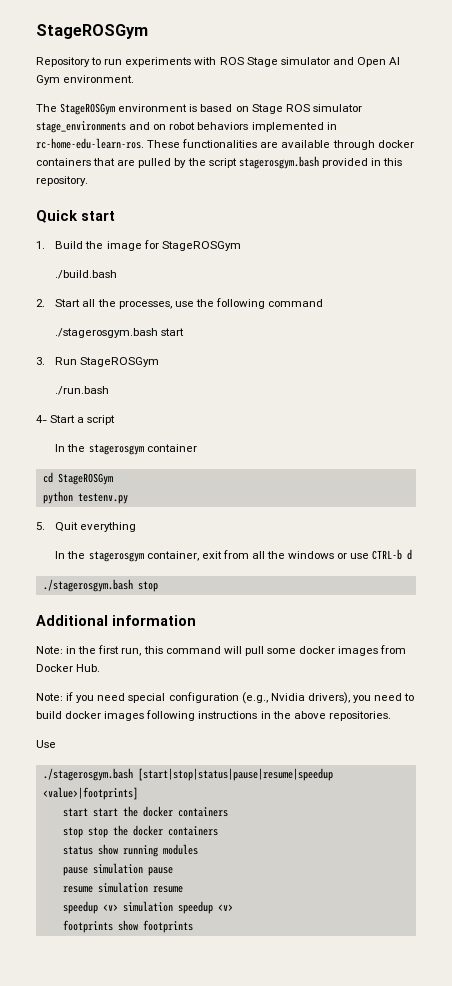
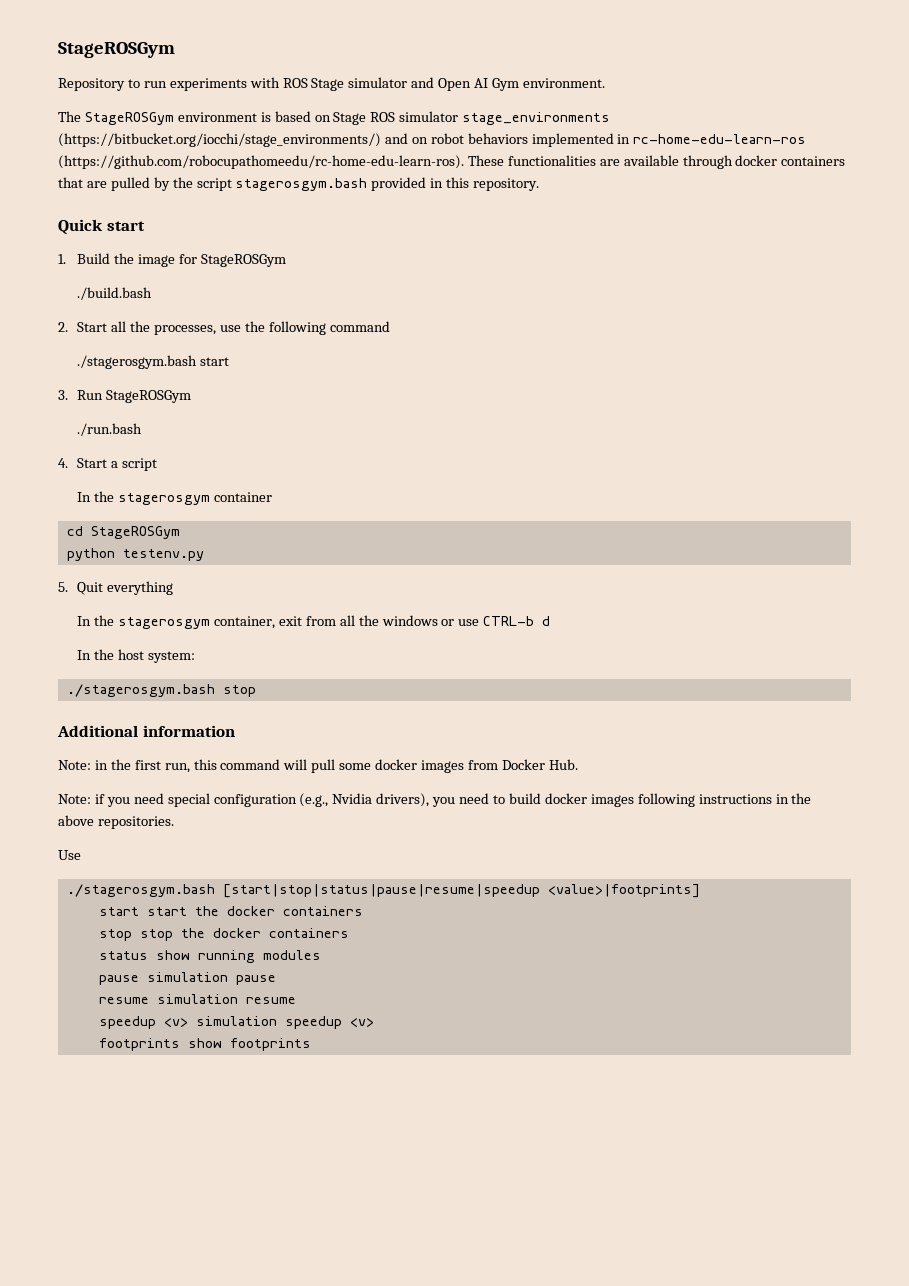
(126, 127) none -> [58,133,381,147] (https://bitbucket.org/iocchi/stage_environments/)
[36,138,144,149] rc-home-edu-learn-ros. -> [633,134,807,144] [58,155,464,169] rc-home-edu-learn-ros (https://github.com/robocupathomeedu/rc-home-edu-learn-ros).
[36,415,47,423] 4- -> [58,458,68,468] 4.
(413, 554) none -> [77,649,195,663] // In the host system:

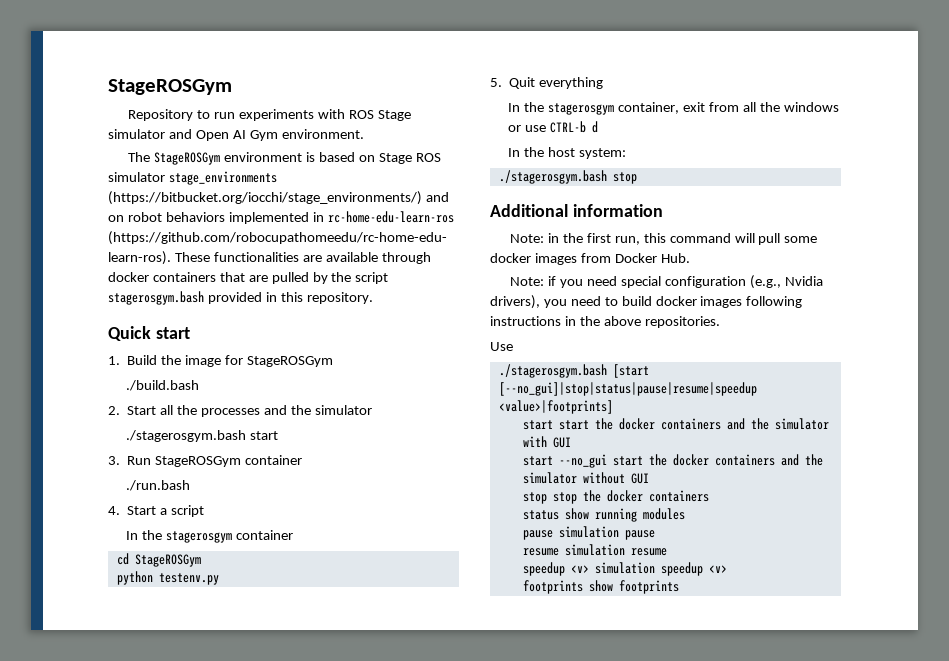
[153,321,390,335] processes, use the following command -> [200,405,372,417] processes and the simulator
(192, 396) none -> [245,455,303,465] container
[222,884,540,898] [start|stop|status|pause|resume|speedup -> [612,364,649,378] [498,382,757,396] [start [--no_gui]|stop|status|pause|resume|speedup
(363, 911) none -> [726,418,829,430] [522,436,571,448] [522,454,823,468] [522,472,649,484] and the simulator with GUI // start --no_gui start the docker containers and the simulator without GUI

